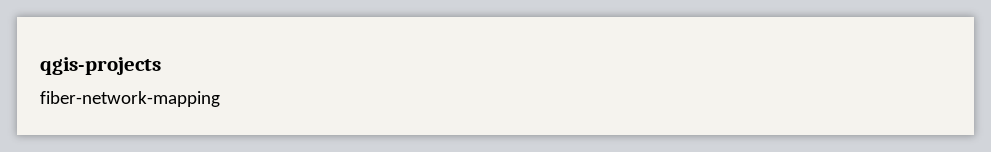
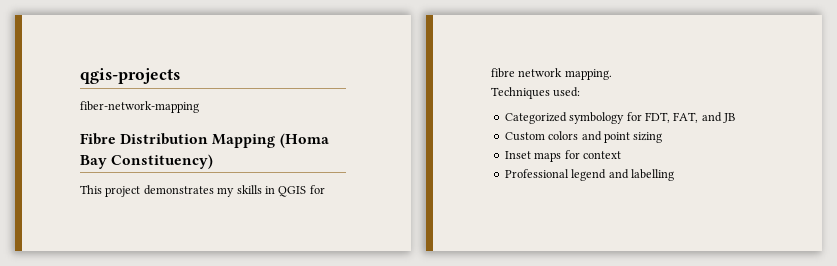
(220, 99) none -> [80,133,329,148] [80,154,214,169] [80,185,325,197] [491,68,612,80] [491,87,581,99] [504,112,735,124] [504,131,663,143] [504,150,621,162] [504,169,674,181] // Fibre Distribution Mapping (Homa Bay Constituency) // This project demonstrates my skills in QGIS for fibre network mapping. // Techniques used: // Categorized symbology for FDT, FAT, and JB // Custom colors and point sizing // Inset maps for context // Professional legend and labelling

